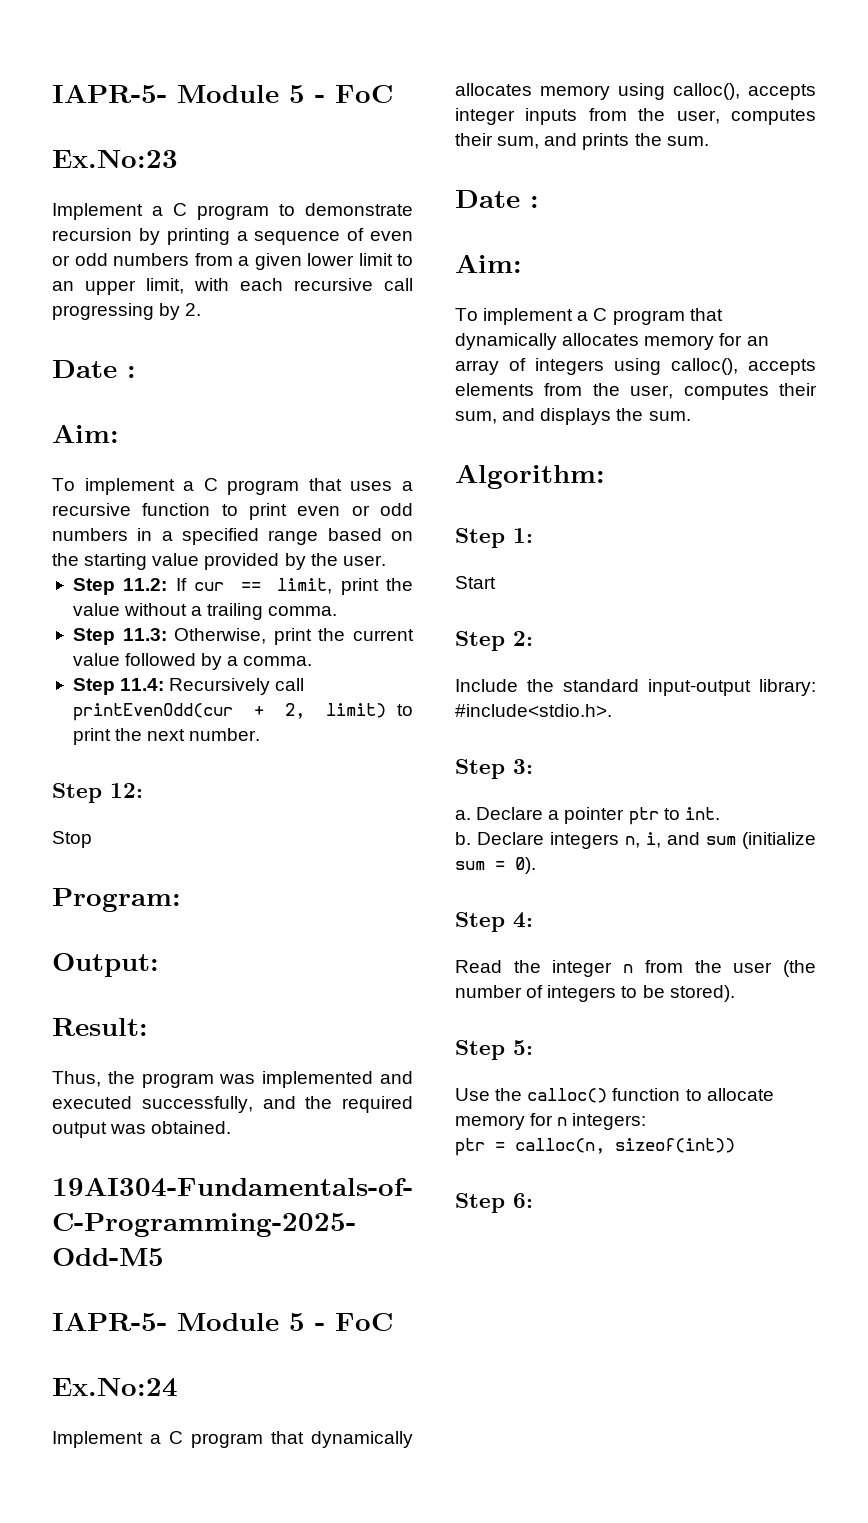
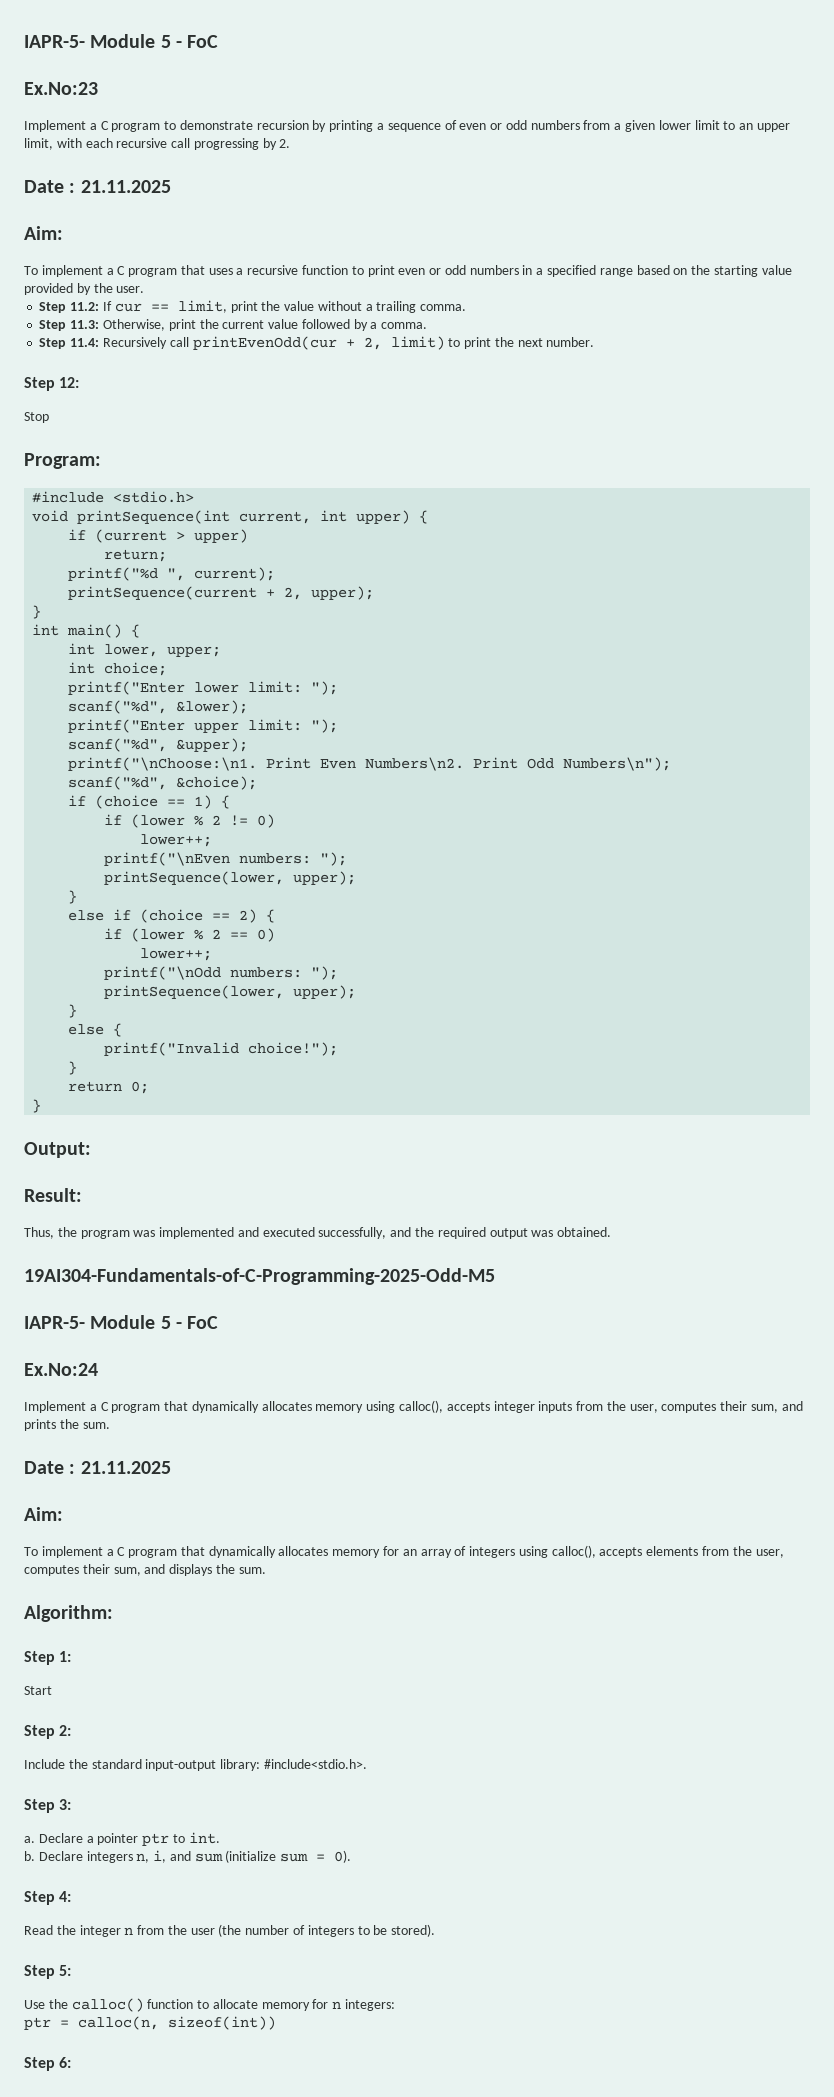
(136, 372) none -> [80,180,171,193] 21.11.2025
(181, 900) none -> [32,491,195,503] [32,510,429,524] [68,529,249,543] [104,549,168,562] [68,567,276,581] [68,586,375,600] [32,605,42,619] [32,624,141,638] [68,643,222,657] [68,662,168,676] [68,681,339,695] [68,700,249,714] [68,719,339,733] [68,738,249,752] [68,757,672,771] [68,776,258,790] [68,795,231,809] [104,814,276,828] [140,834,213,847] [104,852,348,866] [104,871,357,885] [68,890,78,904] [68,909,276,923] [104,928,276,942] [140,948,213,961] [104,966,339,980] [104,985,357,999] [68,1004,78,1018] [68,1023,123,1037] [104,1042,339,1056] [68,1061,78,1075] [68,1081,150,1094] [32,1099,42,1113] // #include <stdio.h> // void printSequence(int current, int upper) { // if (current > upper) // return; // printf("%d ", current); // printSequence(current + 2, upper); // } // int main() { // int lower, upper; // int choice; // printf("Enter lower limit: "); // scanf("%d", &lower); // printf("Enter upper limit: "); // scanf("%d", &upper); // printf("\nChoose:\n1. Print Even Numbers\n2. Print Odd Numbers\n"); // scanf("%d", &choice); // if (choice == 1) { // if (lower % 2 != 0) // lower++; // printf("\nEven numbers: "); // printSequence(lower, upper); // } // else if (choice == 2) { // if (lower % 2 == 0) // lower++; // printf("\nOdd numbers: "); // printSequence(lower, upper); // } // else { // printf("Invalid choice!"); // } // return 0; // }
(539, 202) none -> [80,1461,171,1474] 21.11.2025

